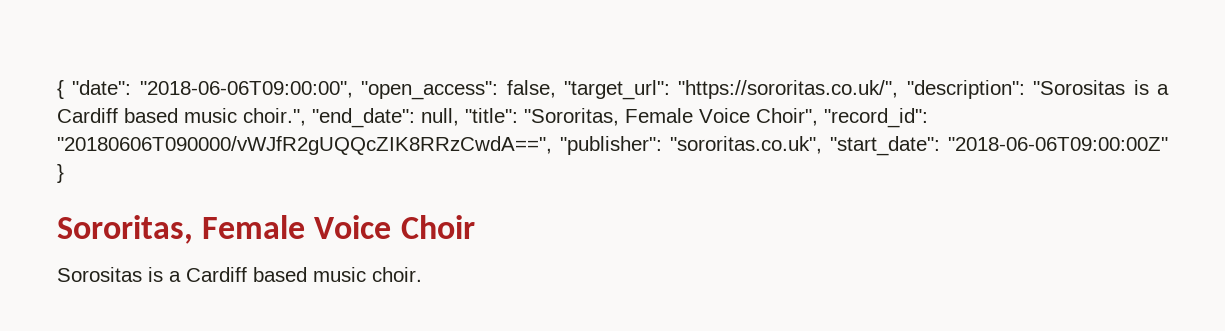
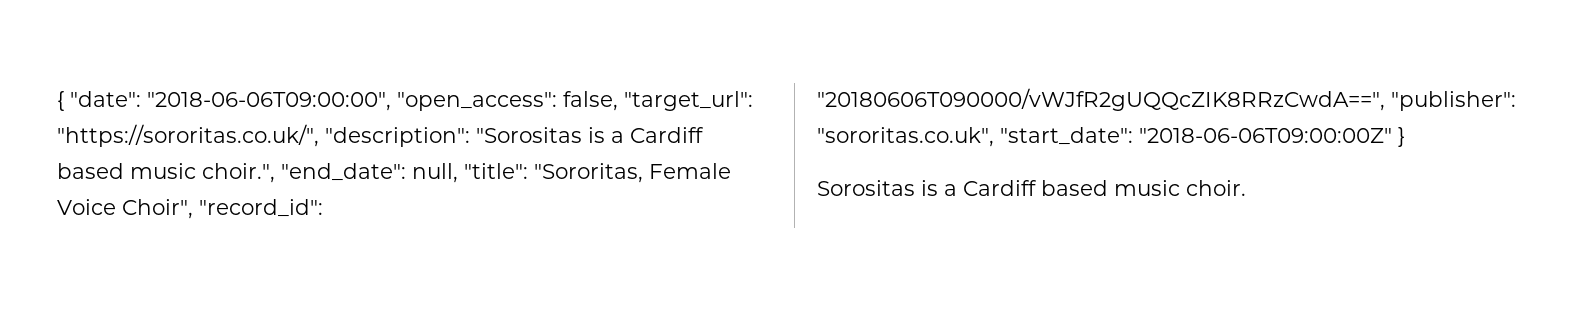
[57,215,475,244] // Sororitas, Female Voice Choir -> (1405, 137) none

